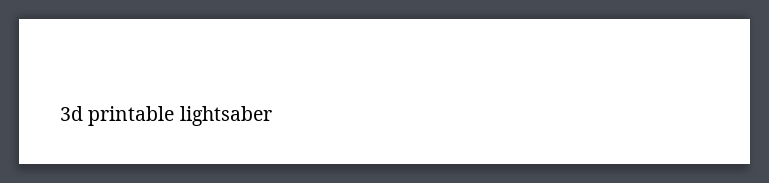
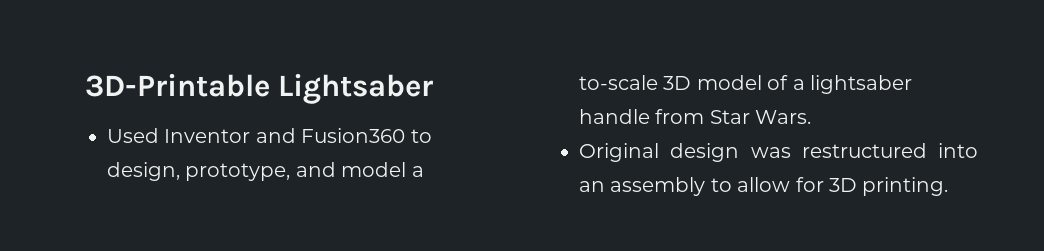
[60,106,272,126] 3d printable lightsaber -> [85,73,434,104] [107,128,432,143] [107,162,424,181] [579,75,912,94] [579,109,812,124] [579,143,978,162] [579,177,949,196] 3D-Printable Lightsaber // Used Inventor and Fusion360 to design, prototype, and model a to-scale 3D model of a lightsaber handle from Star Wars. // Original design was restructured into an assembly to allow for 3D printing.

